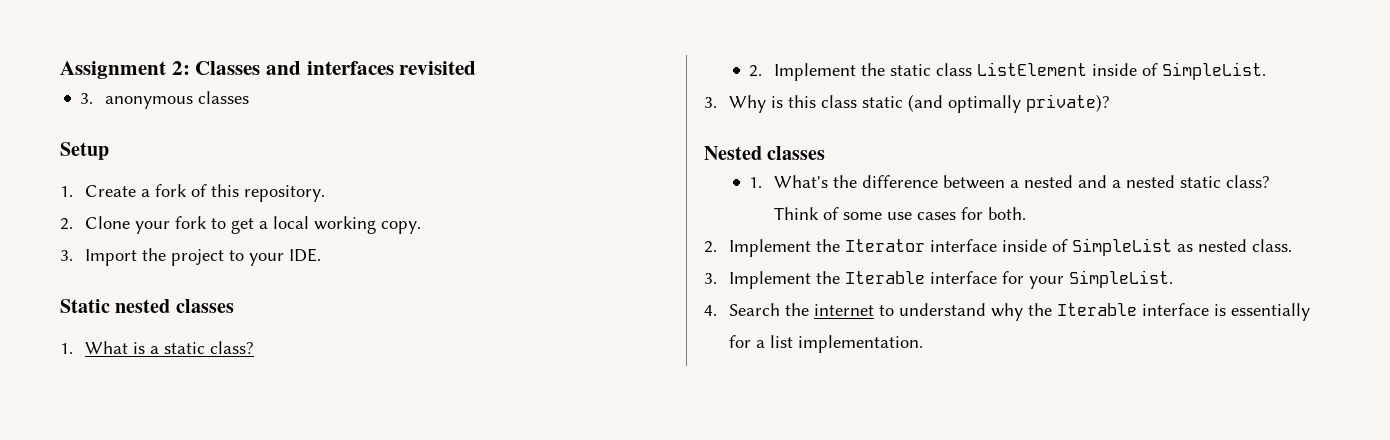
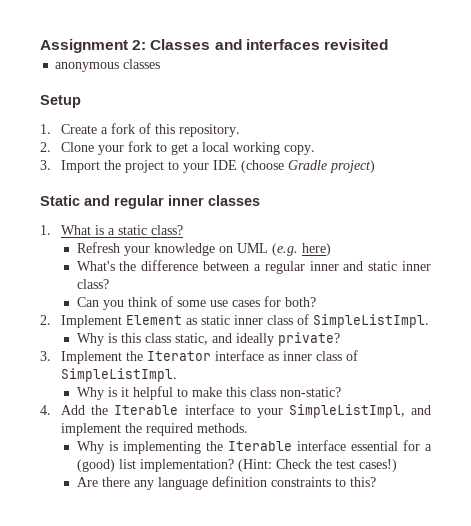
[80,93,94,104] 3. -> (388, 44) none
[289,248,322,262] [60,299,171,313] IDE. // Static nested -> [213,160,376,173] [40,195,204,209] IDE (choose Gradle project) // Static and regular inner
[749,62,1267,81] [704,94,1111,113] [704,146,826,160] [749,177,763,188] 2. Implement the static class ListElement inside of SimpleList. // 3. Why is this class static (and optimally private)? // Nested classes // 1. -> [76,242,331,256] Refresh your knowledge on UML (e.g. here) //
[1024,175,1271,188] [774,207,820,220] nested and a nested static class? Think -> [264,261,431,274] [76,279,109,289] [76,297,157,310] regular inner and static inner class? // Can you think
[988,207,1027,220] [704,238,1293,257] [704,270,1174,289] [704,303,1311,321] [729,335,924,353] both. // 2. Implement the Iterator interface inside of SimpleList as nested class. // 3. Implement the Iterable interface for your SimpleList. // 4. Search the internet to understand why the Iterable interface is essentially for a list implementation. -> [284,297,316,307] [40,314,430,328] [76,332,340,346] [40,350,359,364] [61,368,178,382] [76,386,341,400] [40,404,431,418] [61,423,249,436] [76,440,432,454] [76,459,397,472] [76,476,376,490] both? // 2. Implement Element as static inner class of SimpleListImpl. // Why is this class static, and ideally private? // 3. Implement the Iterator interface as inner class of SimpleListImpl. // Why is it helpful to make this class non-static? // 4. Add the Iterable interface to your SimpleListImpl, and implement the required methods. // Why is implementing the Iterable interface essential for a (good) list implementation? (Hint: Check the test cases!) // Are there any language definition constraints to this?

